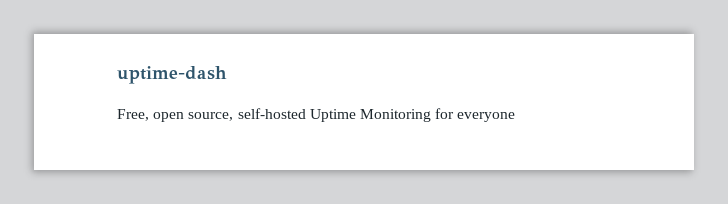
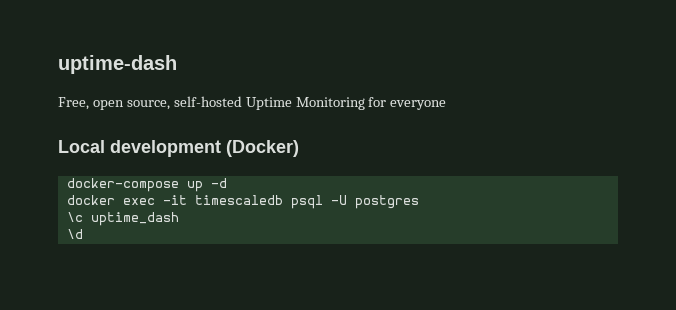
(516, 117) none -> [58,140,299,157] [66,178,227,192] [66,195,419,209] [66,212,179,226] [66,229,83,239] // Local development (Docker) // docker-compose up -d // docker exec -it timescaledb psql -U postgres // \c uptime_dash // \d

